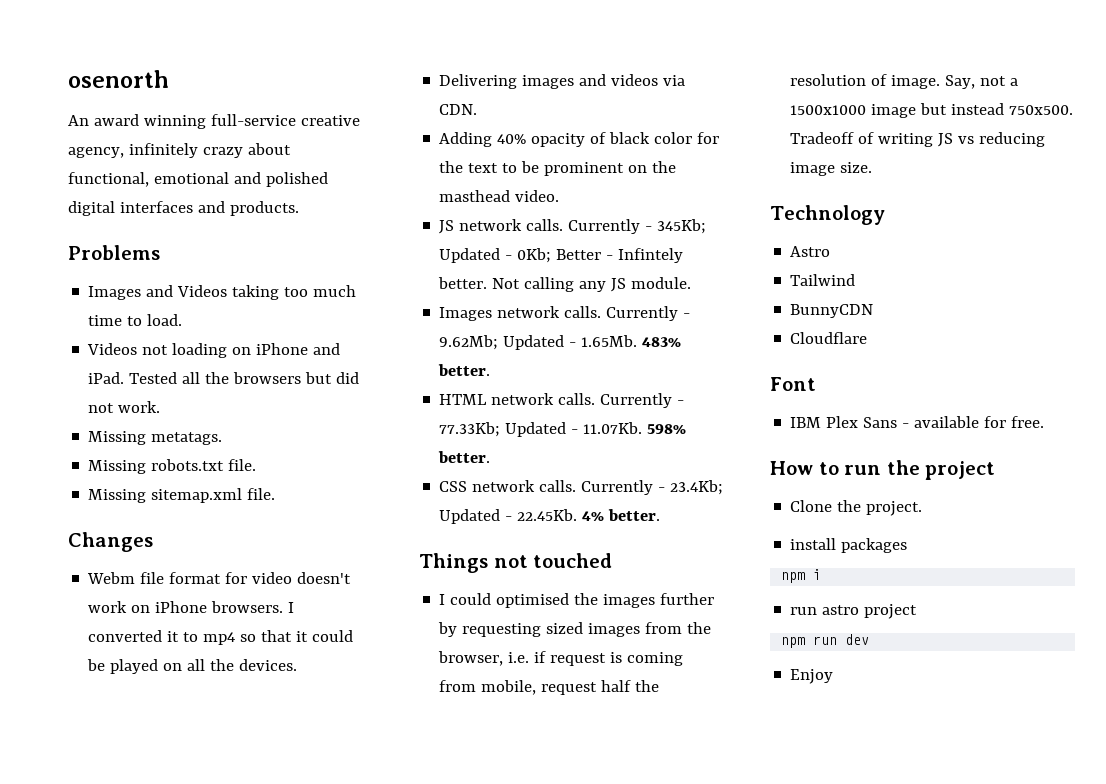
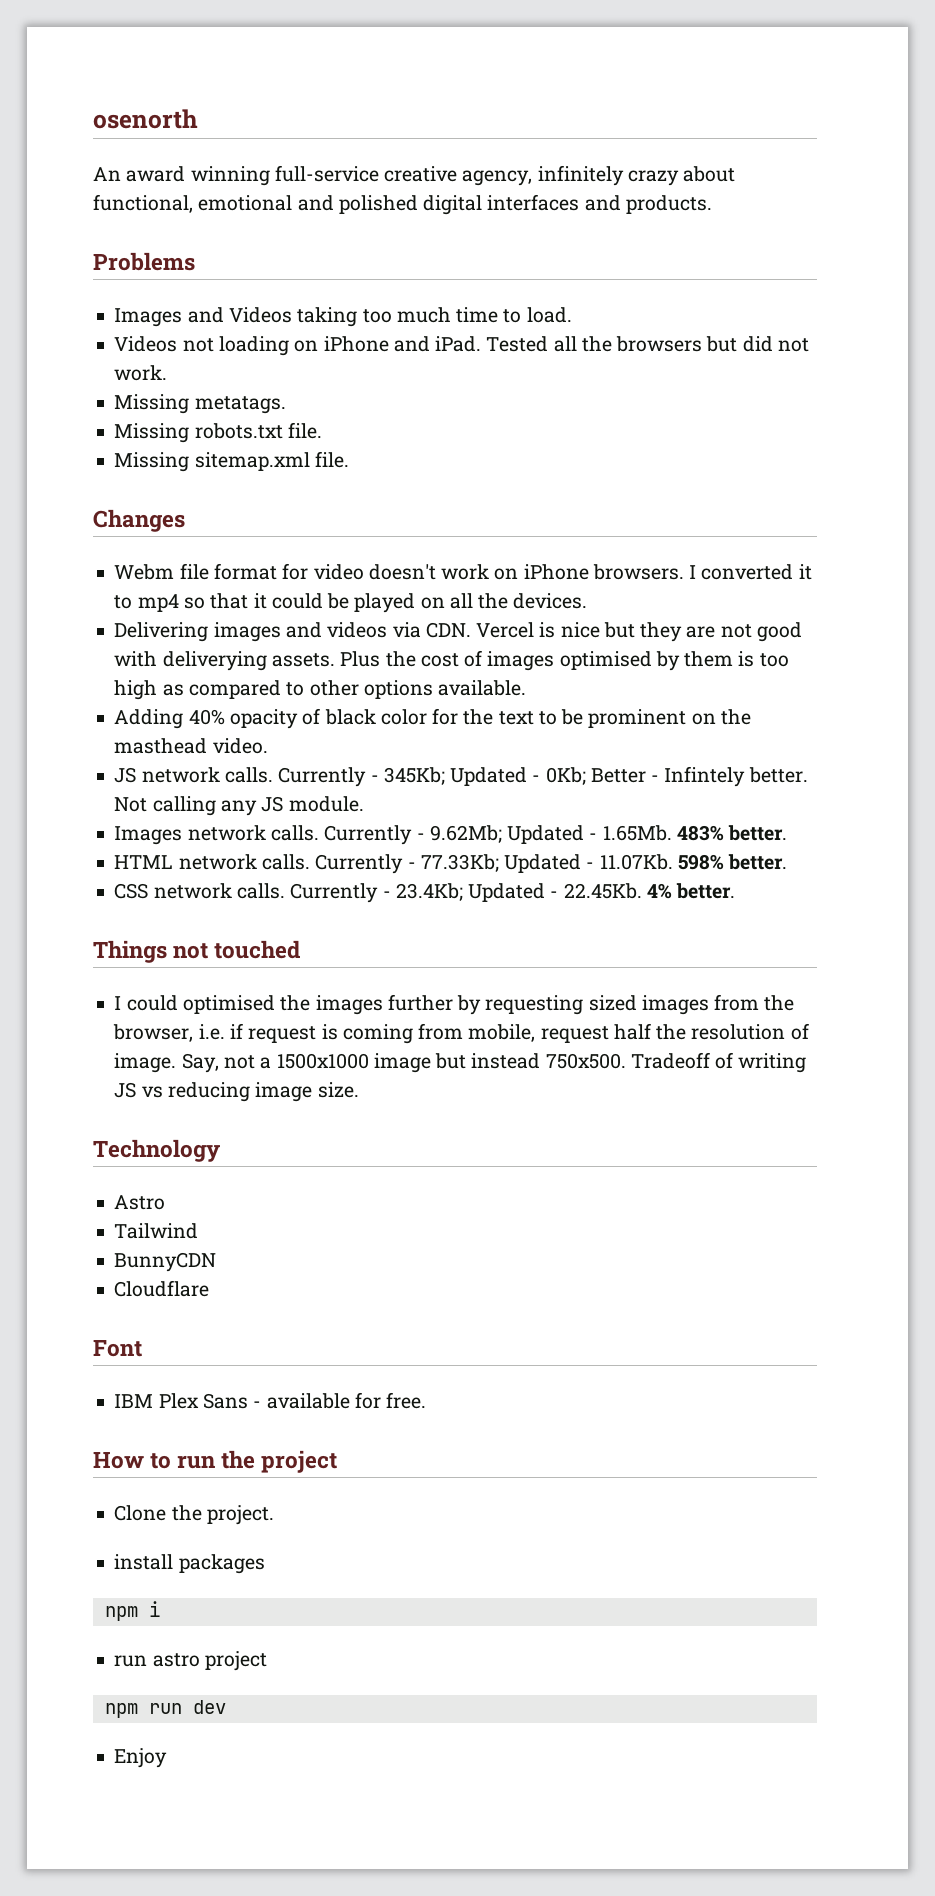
(478, 109) none -> [476,622,802,642] [114,650,789,671] [114,680,527,700] Vercel is nice but they are not good with deliverying assets. Plus the cost of images optimised by them is too high as compared to other options available.

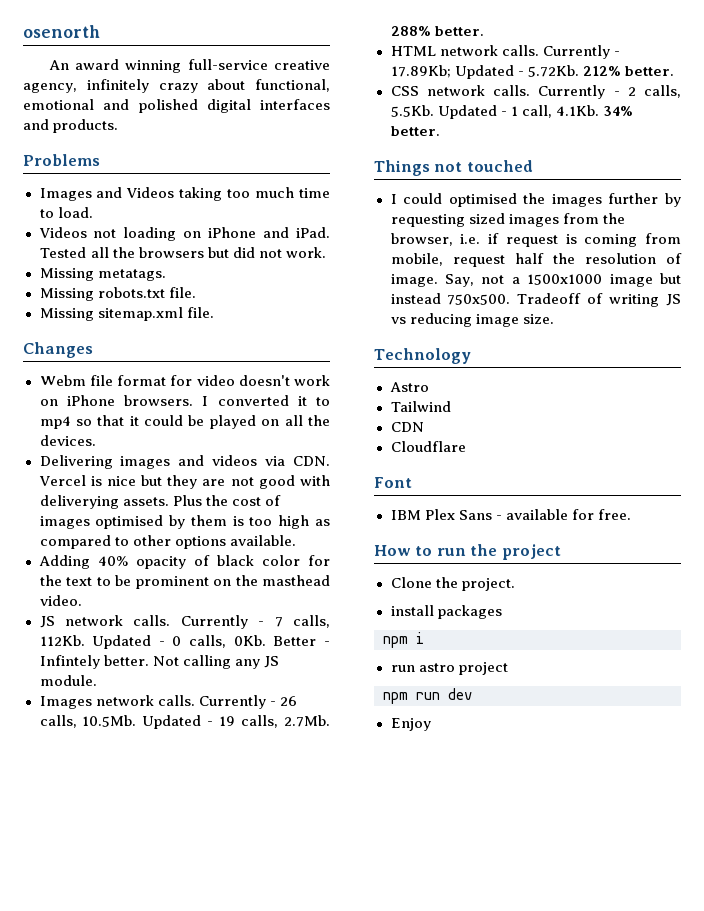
[383,767,586,786] 345Kb; Updated - 0Kb; -> [274,615,331,628] [39,635,266,649] 7 calls, 112Kb. Updated - 0 calls, 0Kb.
[429,825,724,844] 9.62Mb; Updated - 1.65Mb. 483% -> [279,696,297,706] [39,715,330,729] [390,26,431,36] 26 calls, 10.5Mb. Updated - 19 calls, 2.7Mb. 288%
[420,854,724,873] 77.33Kb; Updated - 11.07Kb. 598% -> [390,65,621,79] 17.89Kb; Updated - 5.72Kb. 212%
[395,883,672,902] 23.4Kb; Updated - 22.45Kb. 4% -> [627,85,681,98] [390,105,633,119] 2 calls, 5.5Kb. Updated - 1 call, 4.1Kb. 34%
[114,1252,217,1272] BunnyCDN -> [390,422,424,432] CDN

